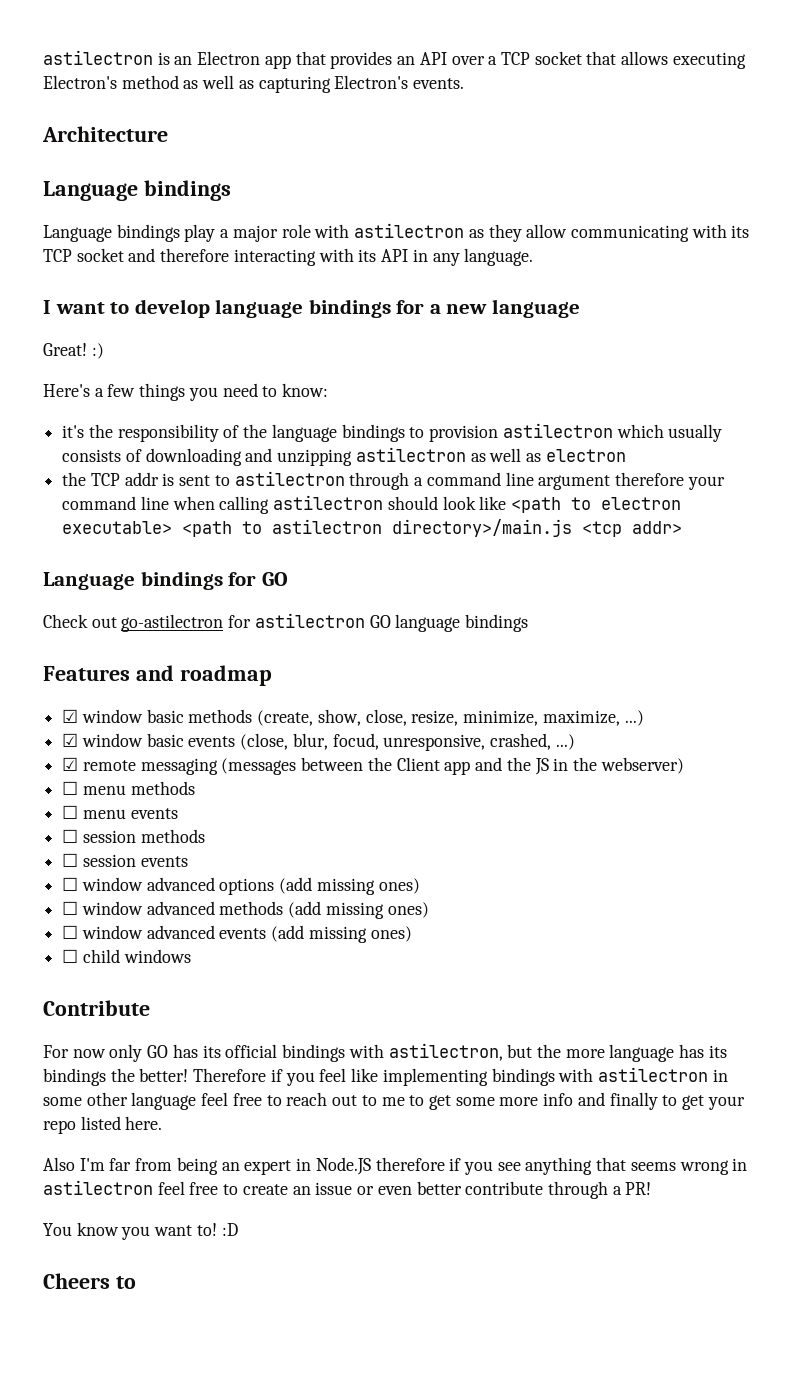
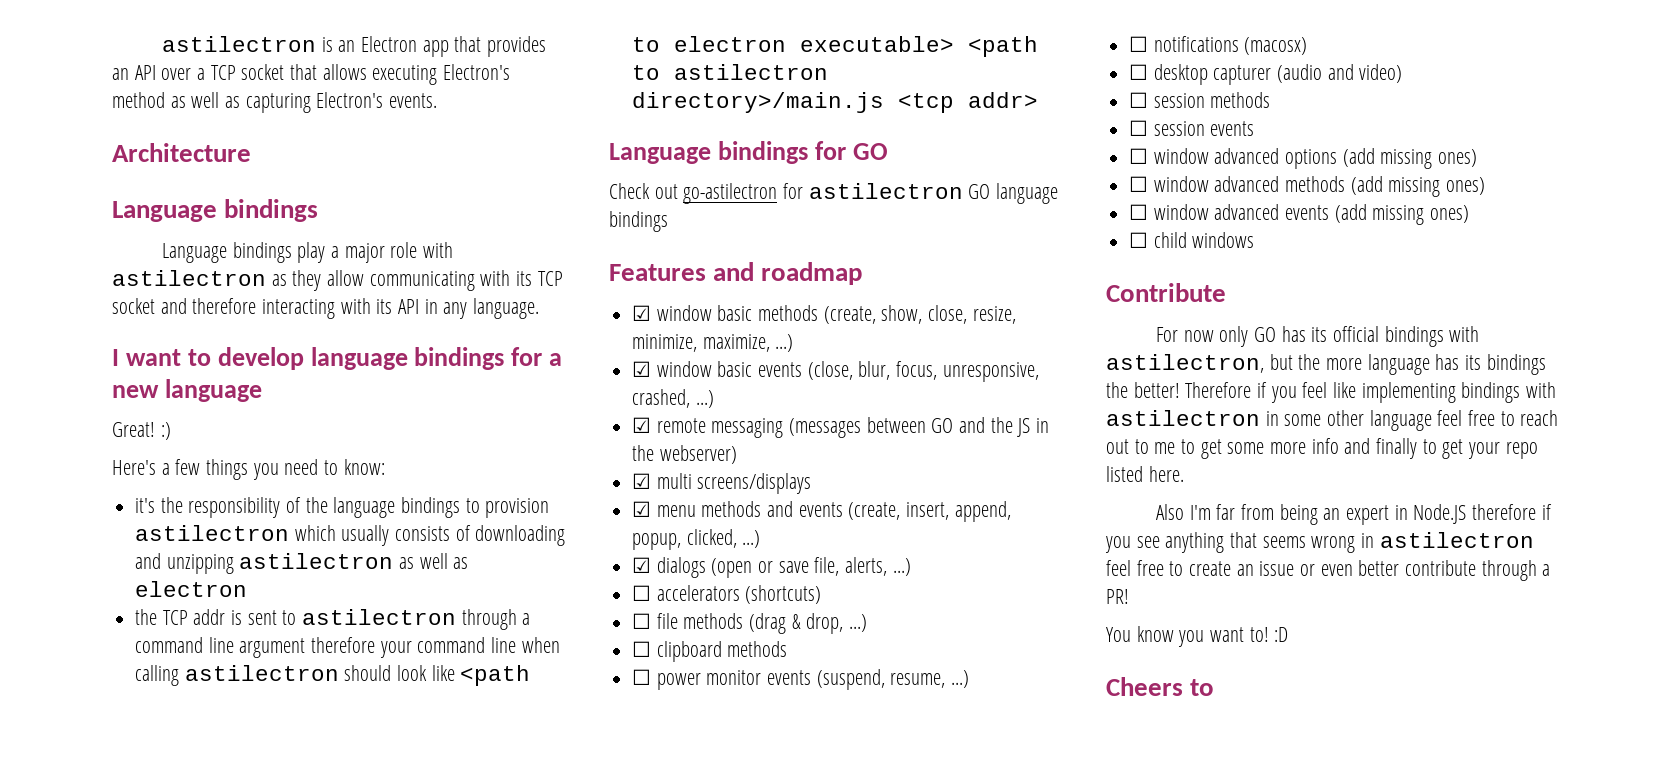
[332,733,379,750] focud, -> [896,361,938,380] focus,
[367,757,471,775] the Client app -> [931,418,954,433] GO
[62,781,195,795] [62,805,178,819] ☐ menu methods // ☐ menu events -> [632,473,812,494] [632,501,1011,522] [632,529,761,550] [632,557,911,578] [632,585,822,604] [632,613,868,634] [632,641,788,662] [632,669,970,690] [1129,36,1308,55] [1129,64,1403,85] ☑ multi screens/displays // ☑ menu methods and events (create, insert, append, popup, clicked, ...) // ☑ dialogs (open or save file, alerts, ...) // ☐ accelerators (shortcuts) // ☐ file methods (drag & drop, ...) // ☐ clipboard methods // ☐ power monitor events (suspend, resume, ...) // ☐ notifications (macosx) // ☐ desktop capturer (audio and video)

